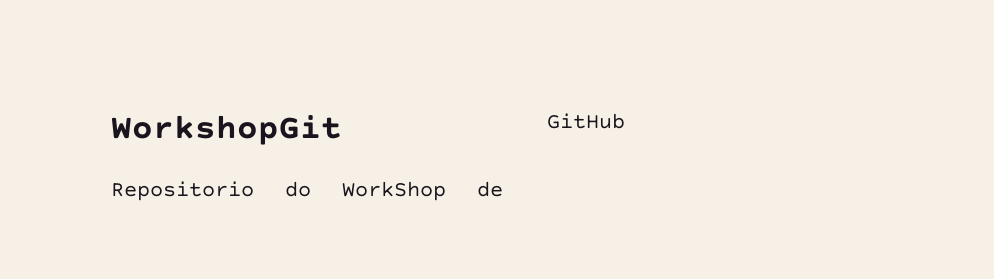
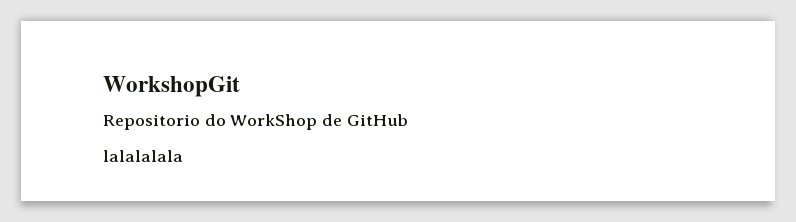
(625, 121) none -> [103,150,183,162] // lalalalala

